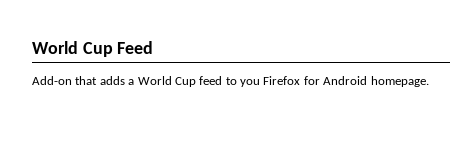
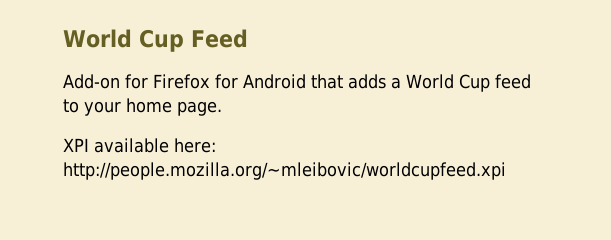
(72, 80) none -> [125,74,306,89] for Firefox for Android
[240,76,429,87] you Firefox for Android homepage. -> [84,98,222,116] [63,138,216,153] [63,162,506,180] your home page. // XPI available here: http://people.mozilla.org/~mleibovic/worldcupfeed.xpi

